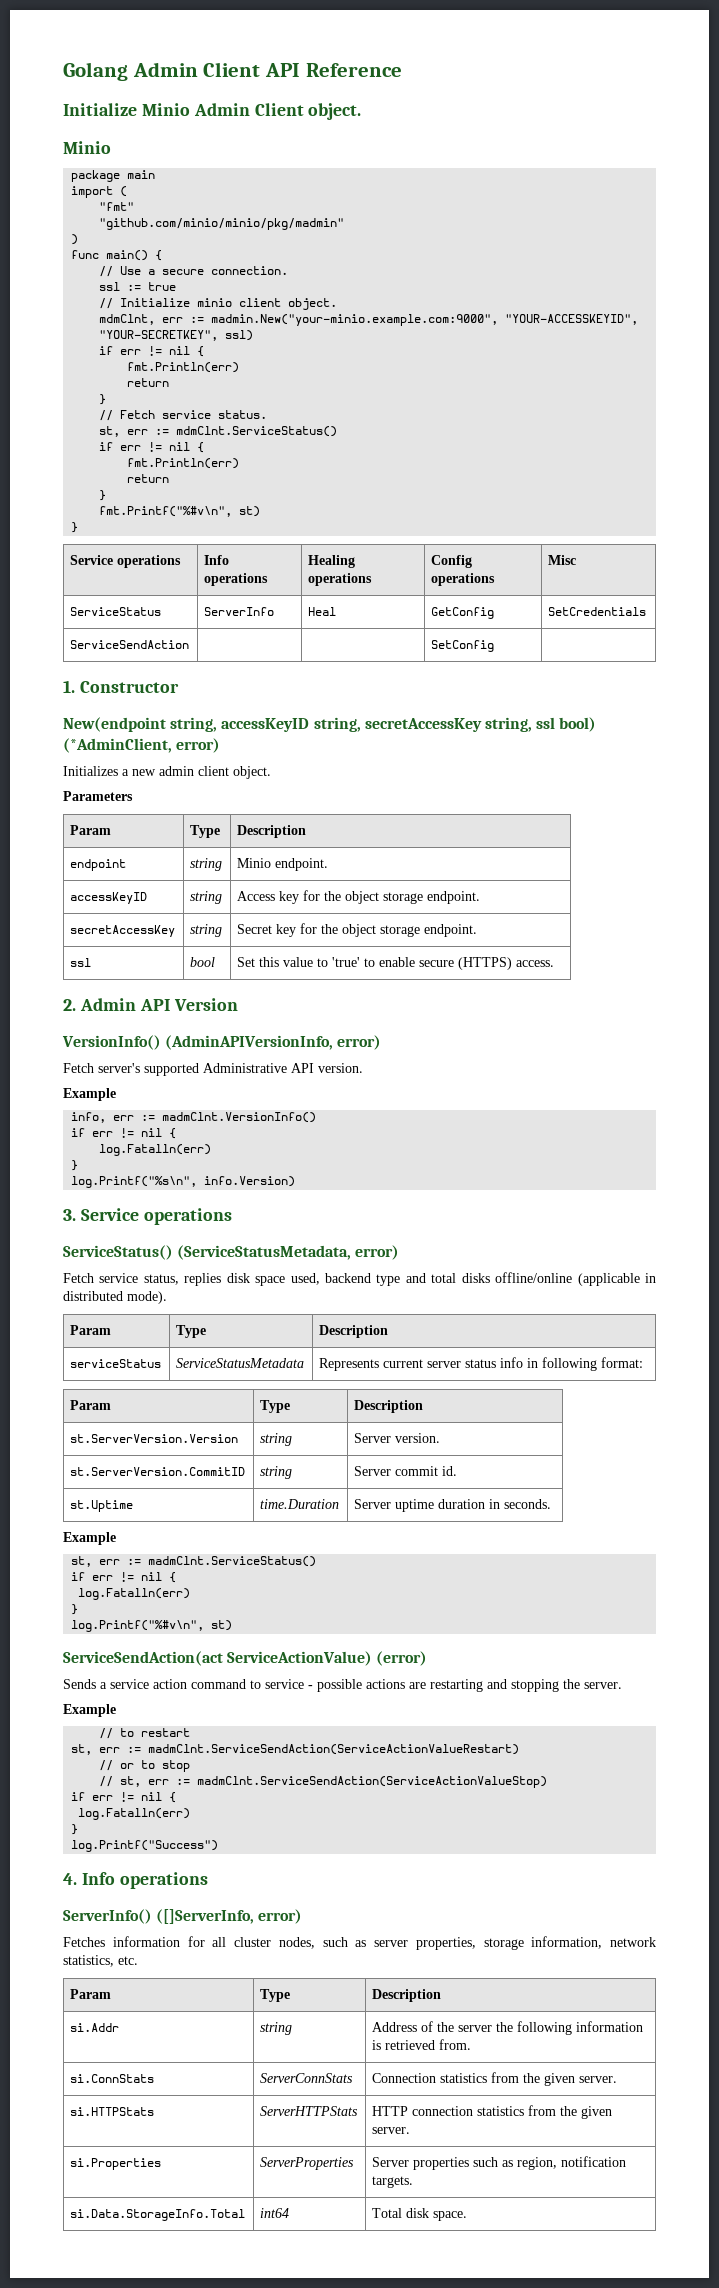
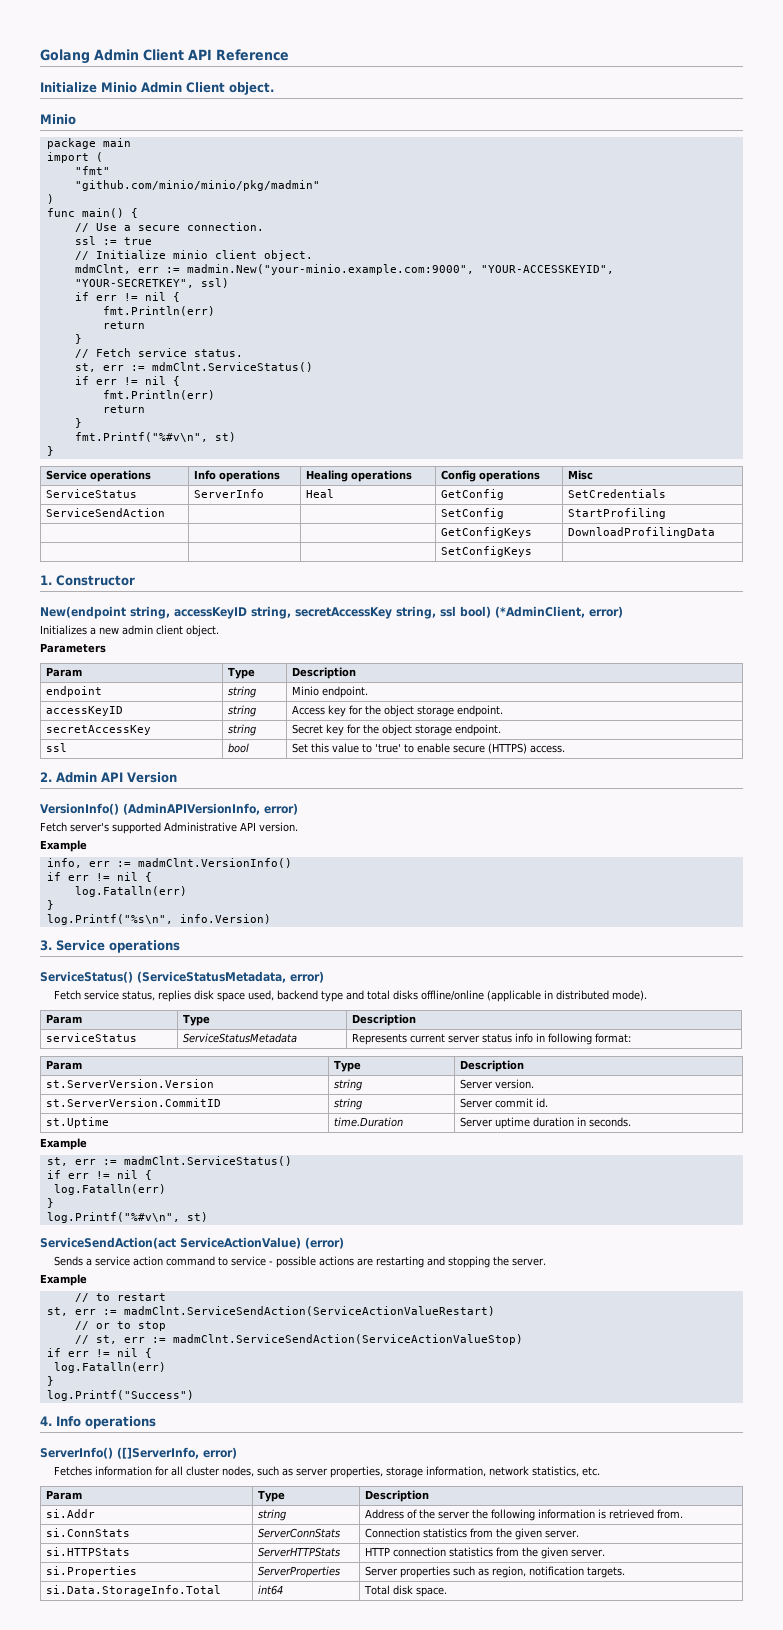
(495, 646) none -> [567,508,666,519] [440,527,532,538] [567,527,715,538] [440,546,532,557] | StartProfiling // | | | GetConfigKeys | DownloadProfilingData // | | | SetConfigKeys

